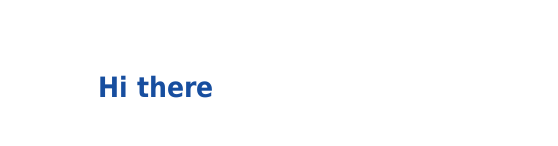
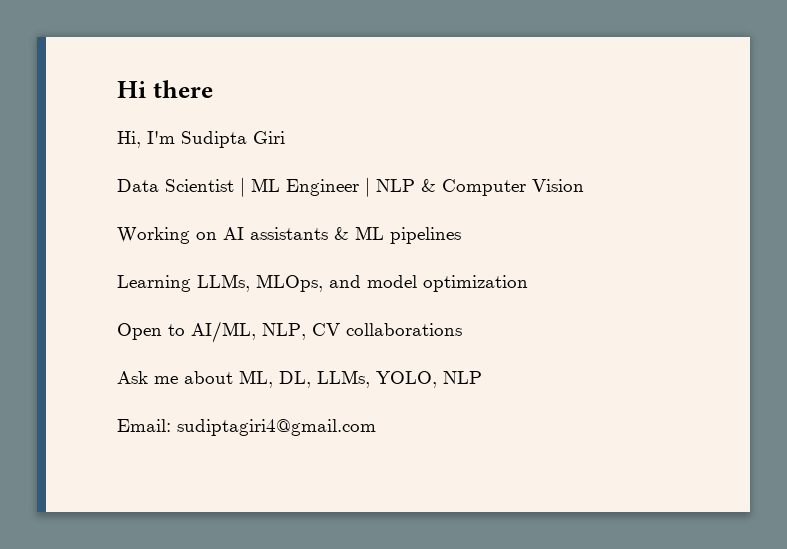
(213, 86) none -> [117,131,285,148] [117,177,584,197] [117,226,461,244] [117,274,528,292] [117,321,462,343] [117,370,482,388] [117,419,376,436] // Hi, I'm Sudipta Giri // Data Scientist | ML Engineer | NLP & Computer Vision // Working on AI assistants & ML pipelines // Learning LLMs, MLOps, and model optimization // Open to AI/ML, NLP, CV collaborations // Ask me about ML, DL, LLMs, YOLO, NLP // Email: sudiptagiri4@gmail.com

